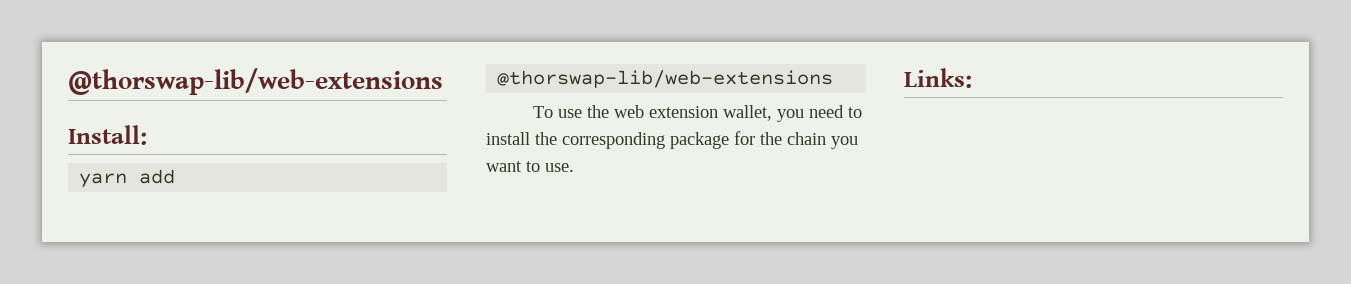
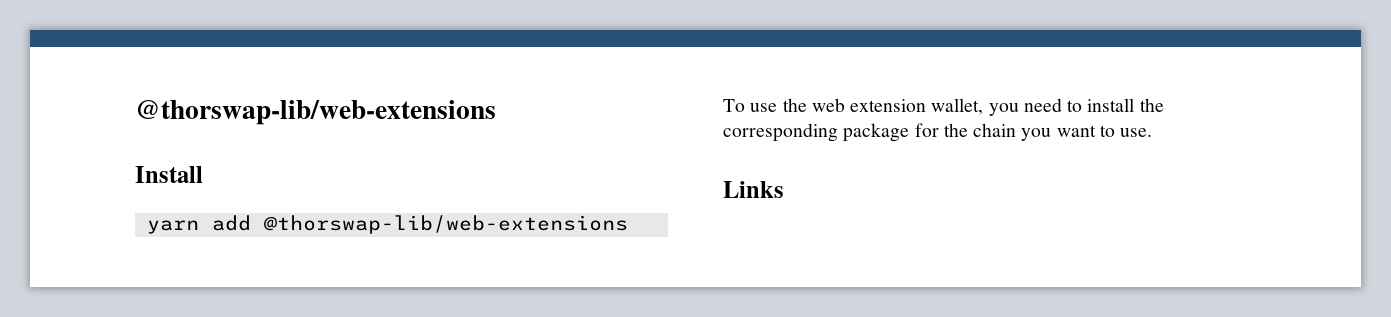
[68,68,443,95] [68,125,147,145] @thorswap-lib/web-extensions // Install: -> [135,100,496,125] [135,166,203,183] @thorswap-lib/web-extensions // Install
[904,68,972,88] Links: -> [723,181,784,198] Links

